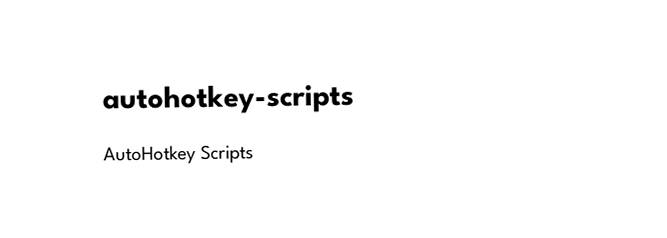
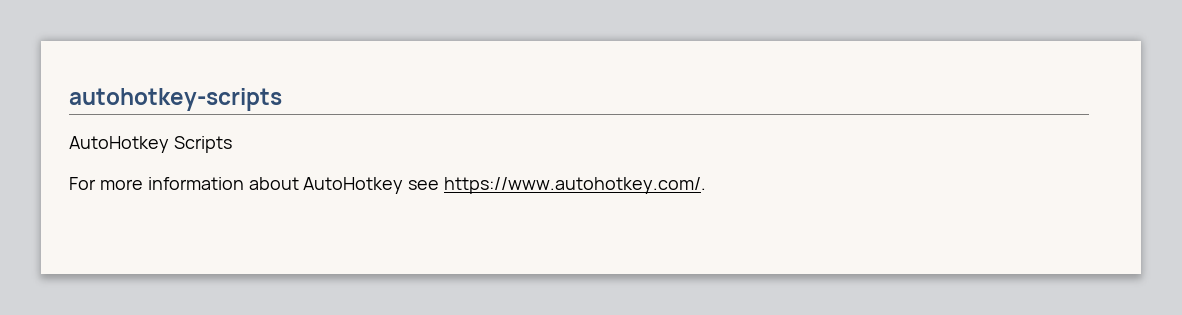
(255, 154) none -> [69,177,707,194] // For more information about AutoHotkey see https://www.autohotkey.com/.

